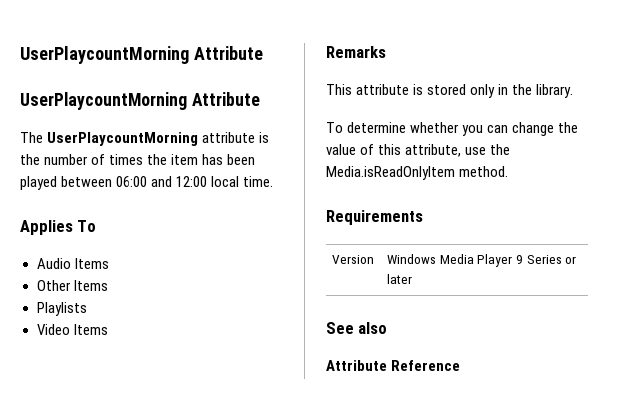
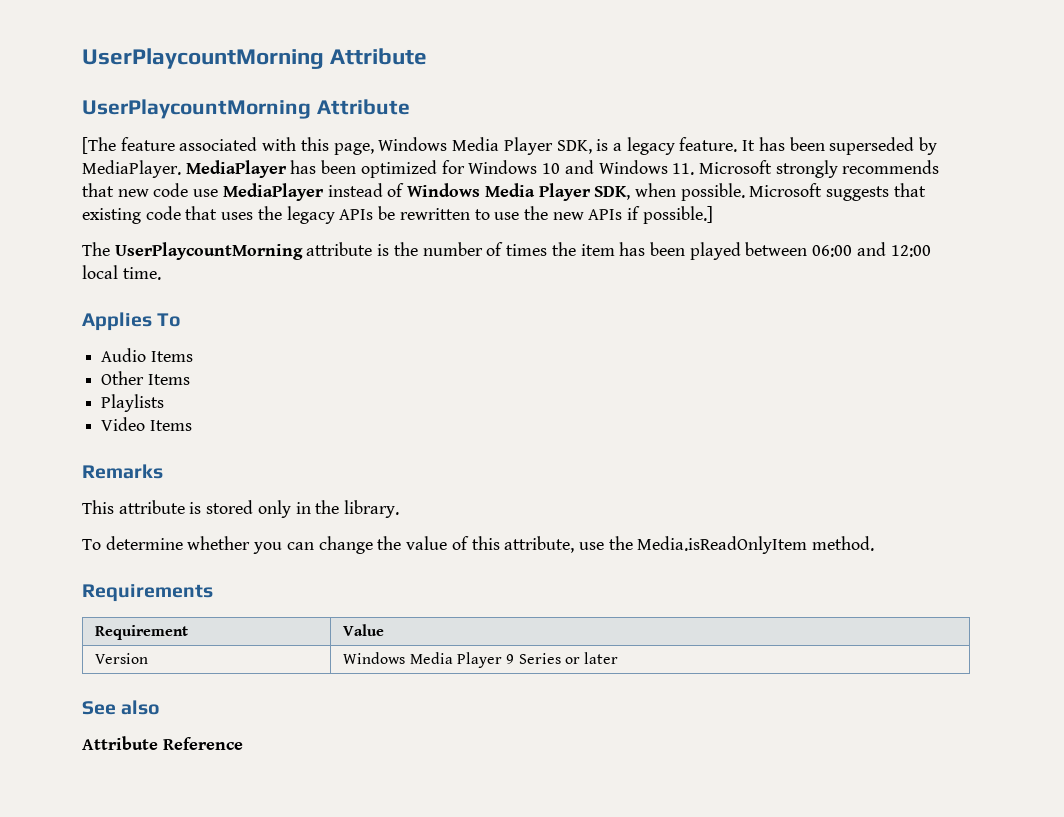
(260, 99) none -> [82,137,938,155] [82,160,940,178] [82,183,926,201] [82,206,713,224] // [The feature associated with this page, Windows Media Player SDK, is a legacy feature. It has been superseded by MediaPlayer. MediaPlayer has been optimized for Windows 10 and Windows 11. Microsoft strongly recommends that new code use MediaPlayer instead of Windows Media Player SDK, when possible. Microsoft suggests that existing code that uses the legacy APIs be rewritten to use the new APIs if possible.]
(423, 217) none -> [95,625,189,640] [343,624,385,636] // Requirement | Value

